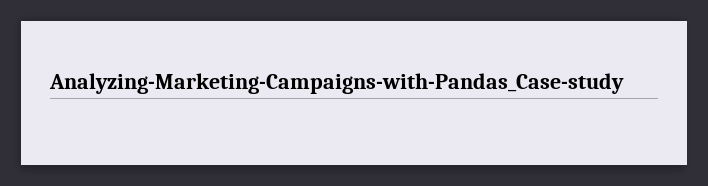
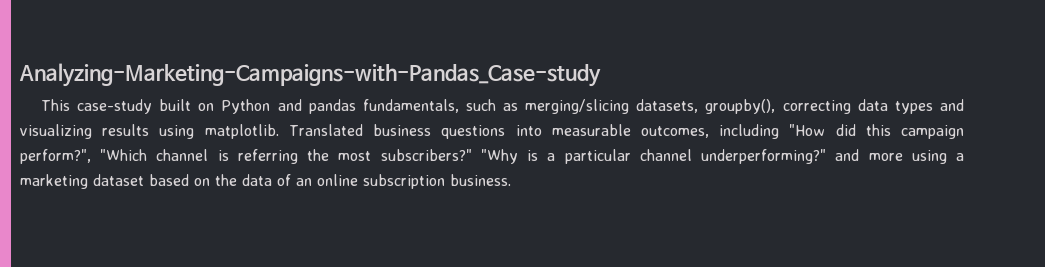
(624, 83) none -> [40,99,964,114] [20,124,965,139] [20,149,965,164] [20,174,511,189] // This case-study built on Python and pandas fundamentals, such as merging/slicing datasets, groupby(), correcting data types and visualizing results using matplotlib. Translated business questions into measurable outcomes, including "How did this campaign perform?", "Which channel is referring the most subscribers?" "Why is a particular channel underperforming?" and more using a marketing dataset based on the data of an online subscription business.

